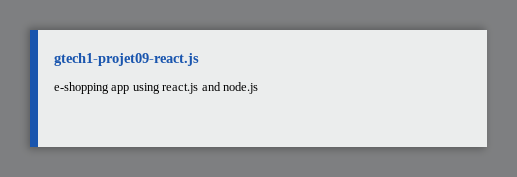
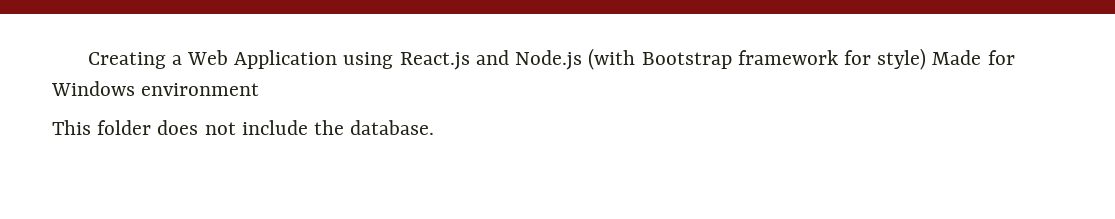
[54,53,199,66] [54,82,258,94] gtech1-projet09-react.js // e-shopping app using react.js and node.js -> [87,48,1015,70] [51,81,260,96] [52,120,435,135] Creating a Web Application using React.js and Node.js (with Bootstrap framework for style) Made for Windows environment // This folder does not include the database.

